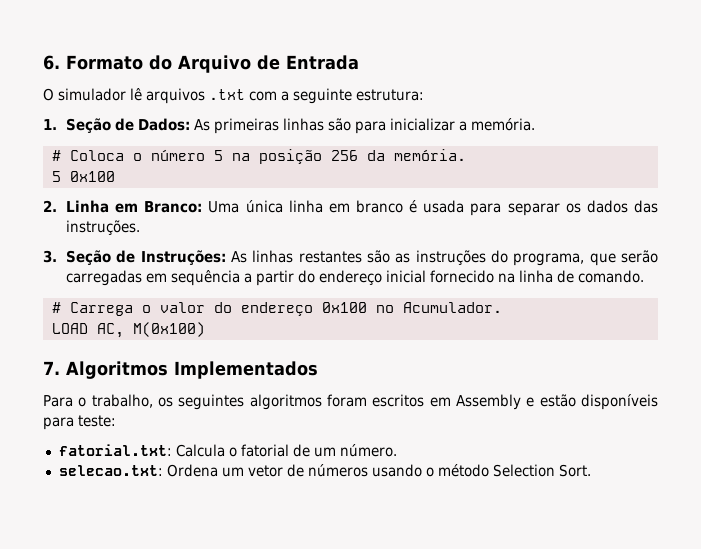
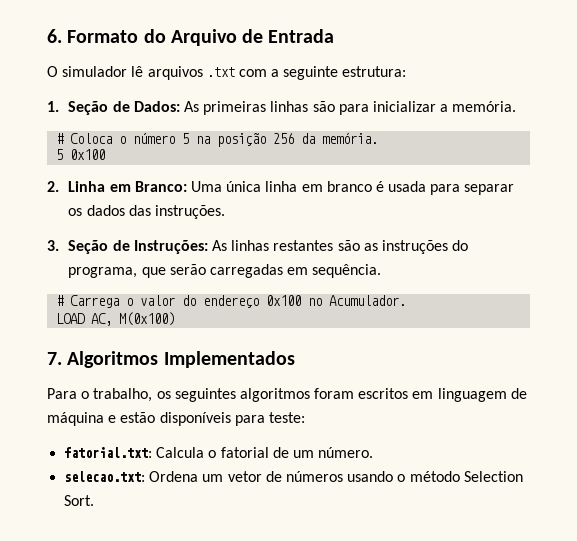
[170,270,644,286] sequência a partir do endereço inicial fornecido na linha de comando. -> [312,264,382,278] sequência.
[455,394,521,410] Assembly -> [437,388,527,402] [47,412,104,426] linguagem de máquina

